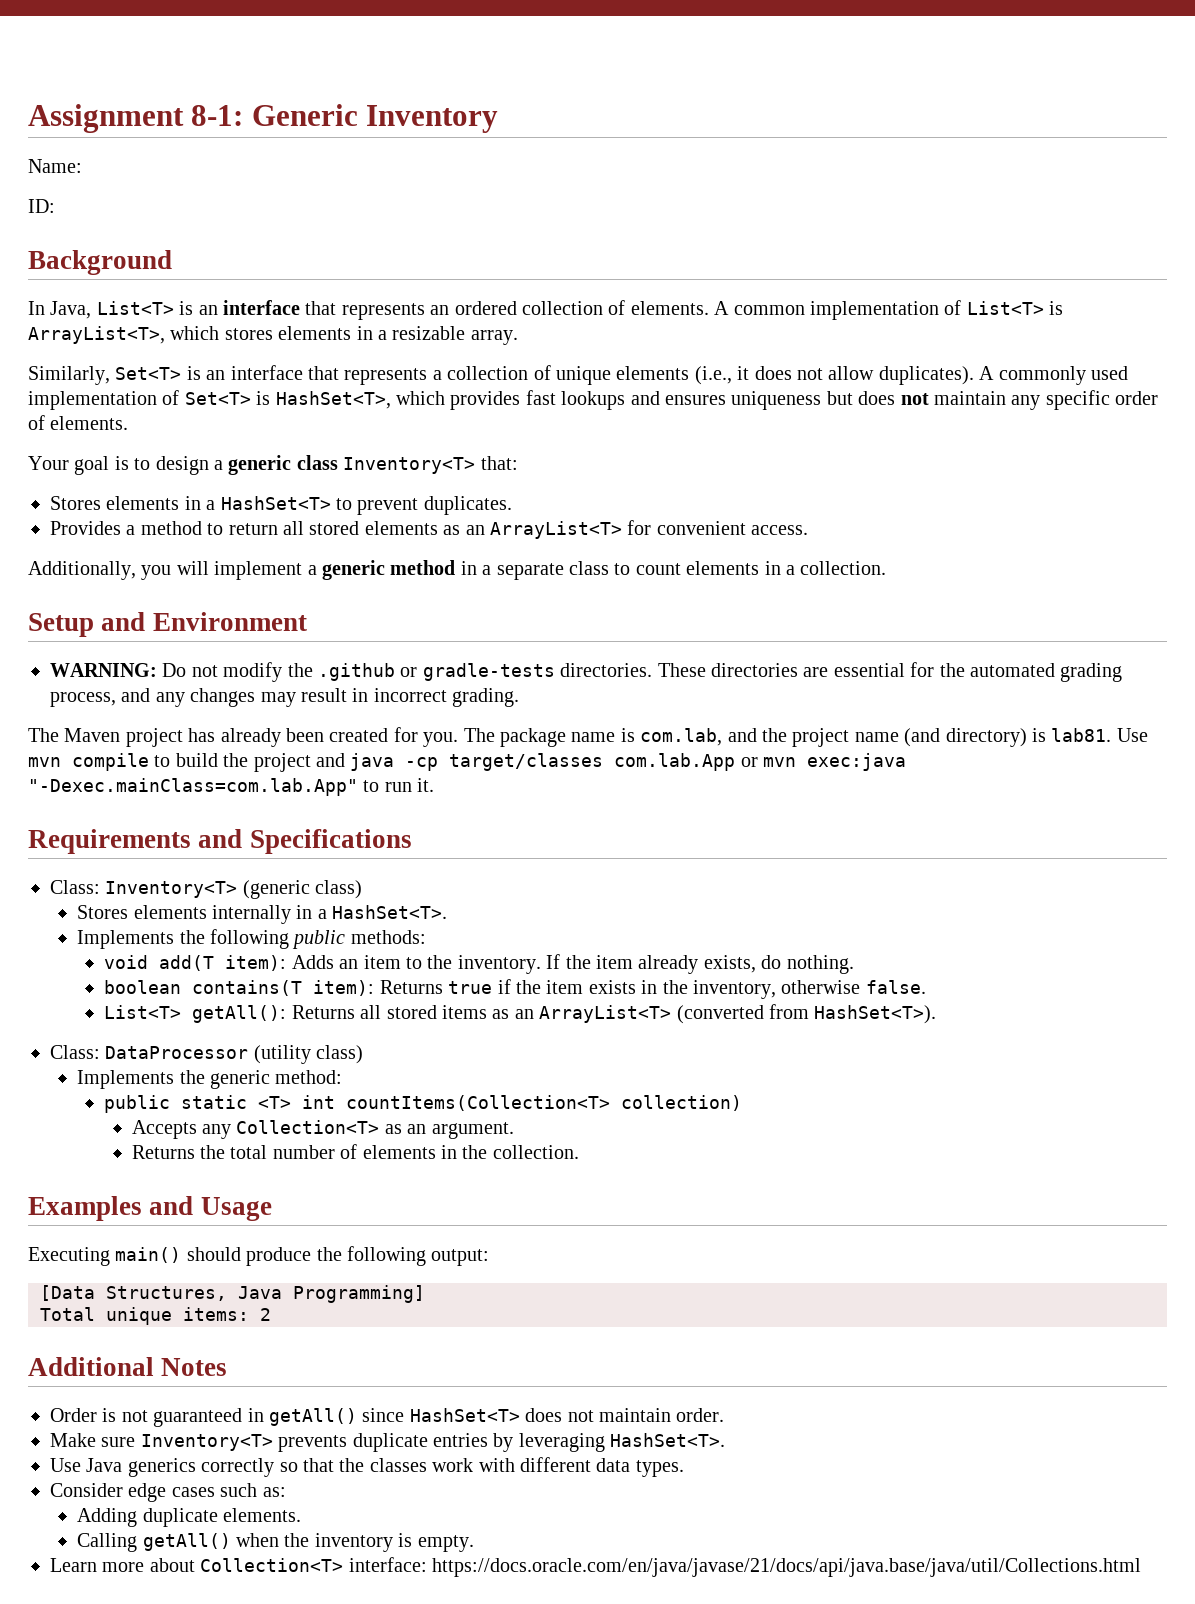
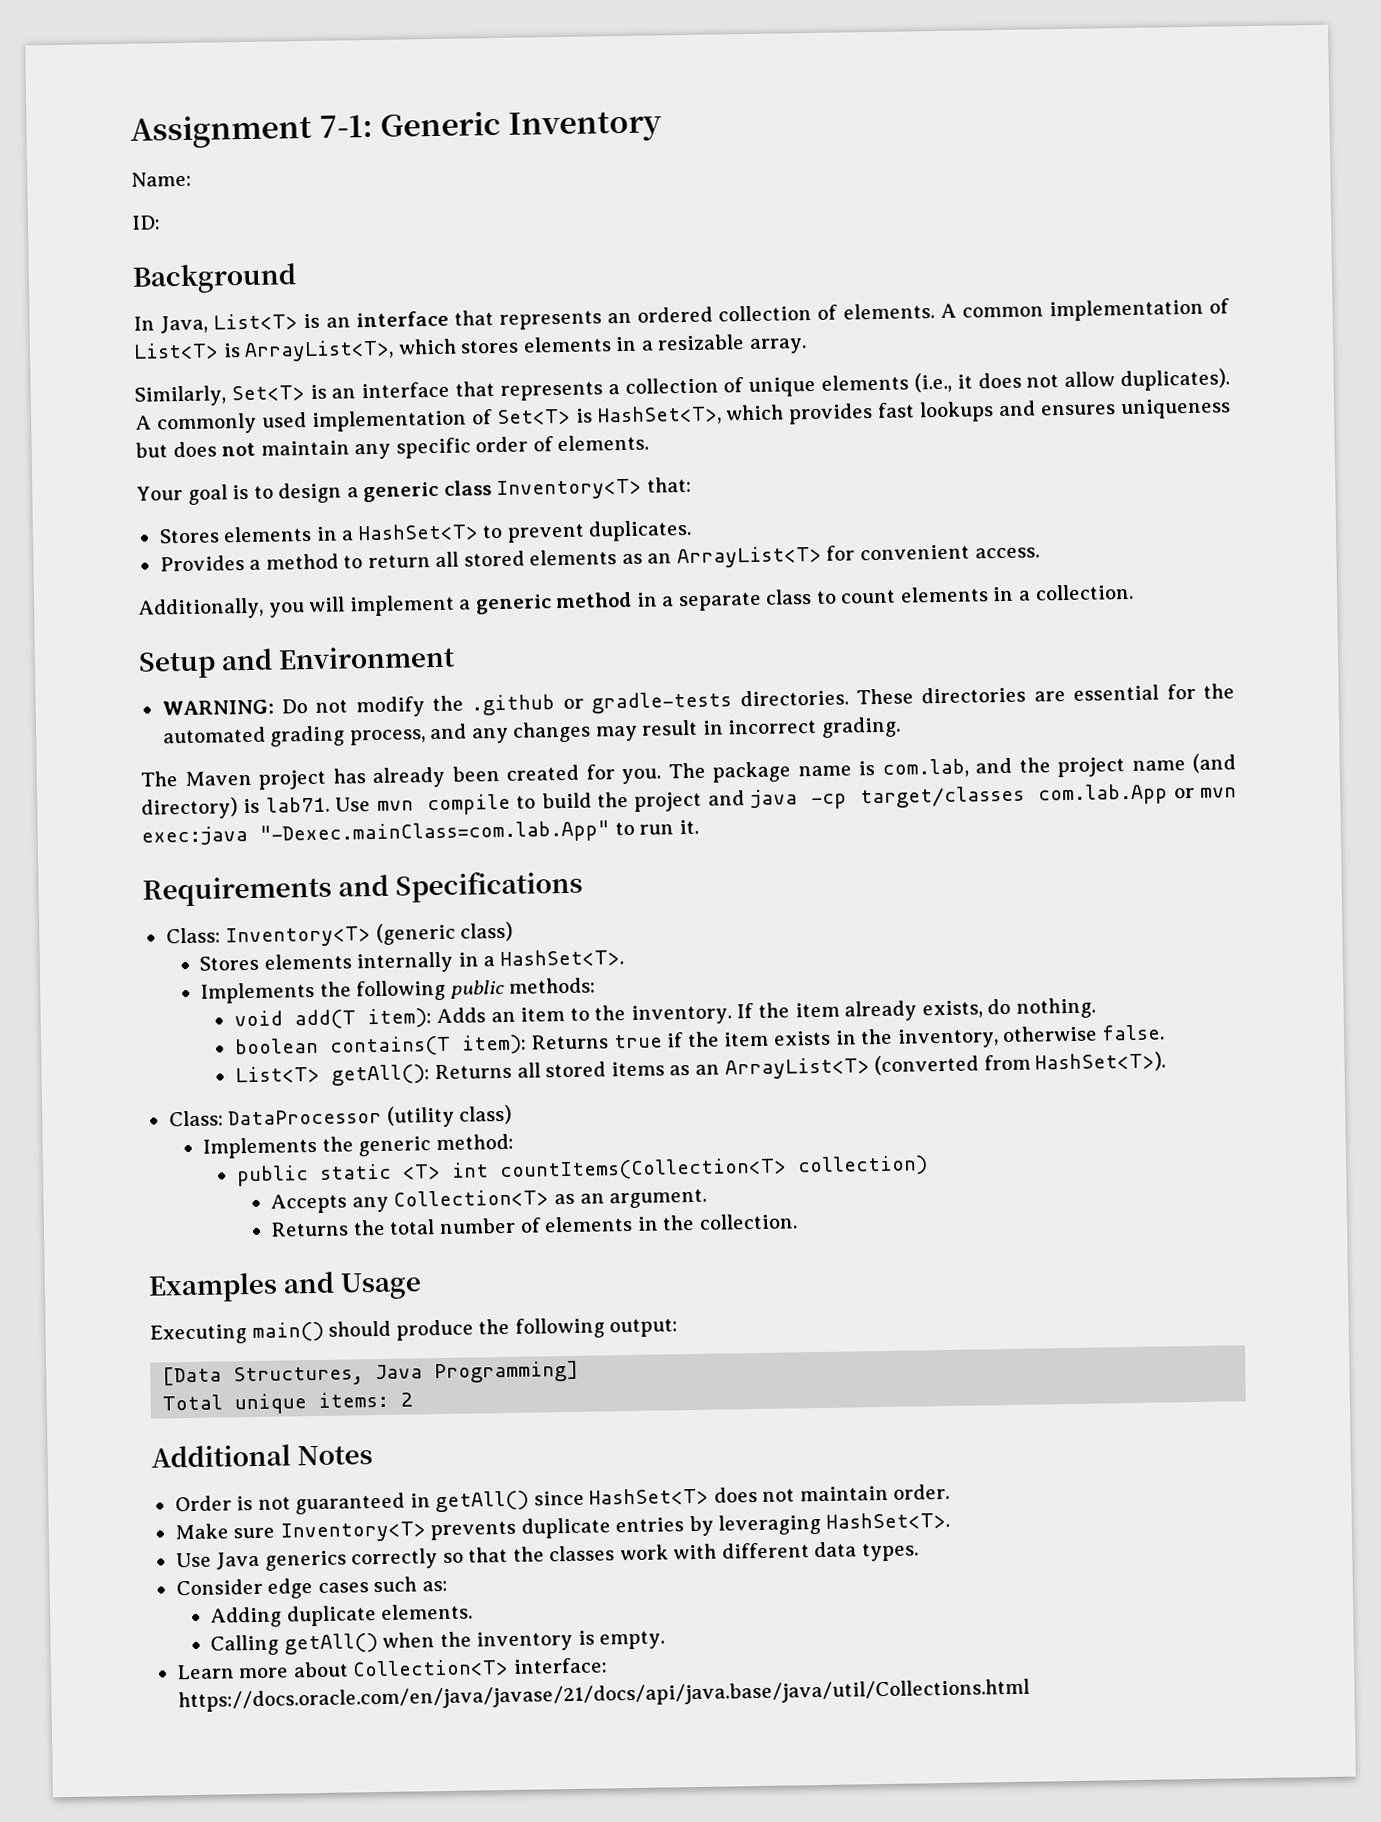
[191,105,244,126] 8-1: -> [319,114,374,138] 7-1:
[1051,728,1112,742] lab81. -> [265,796,330,813] lab71.

